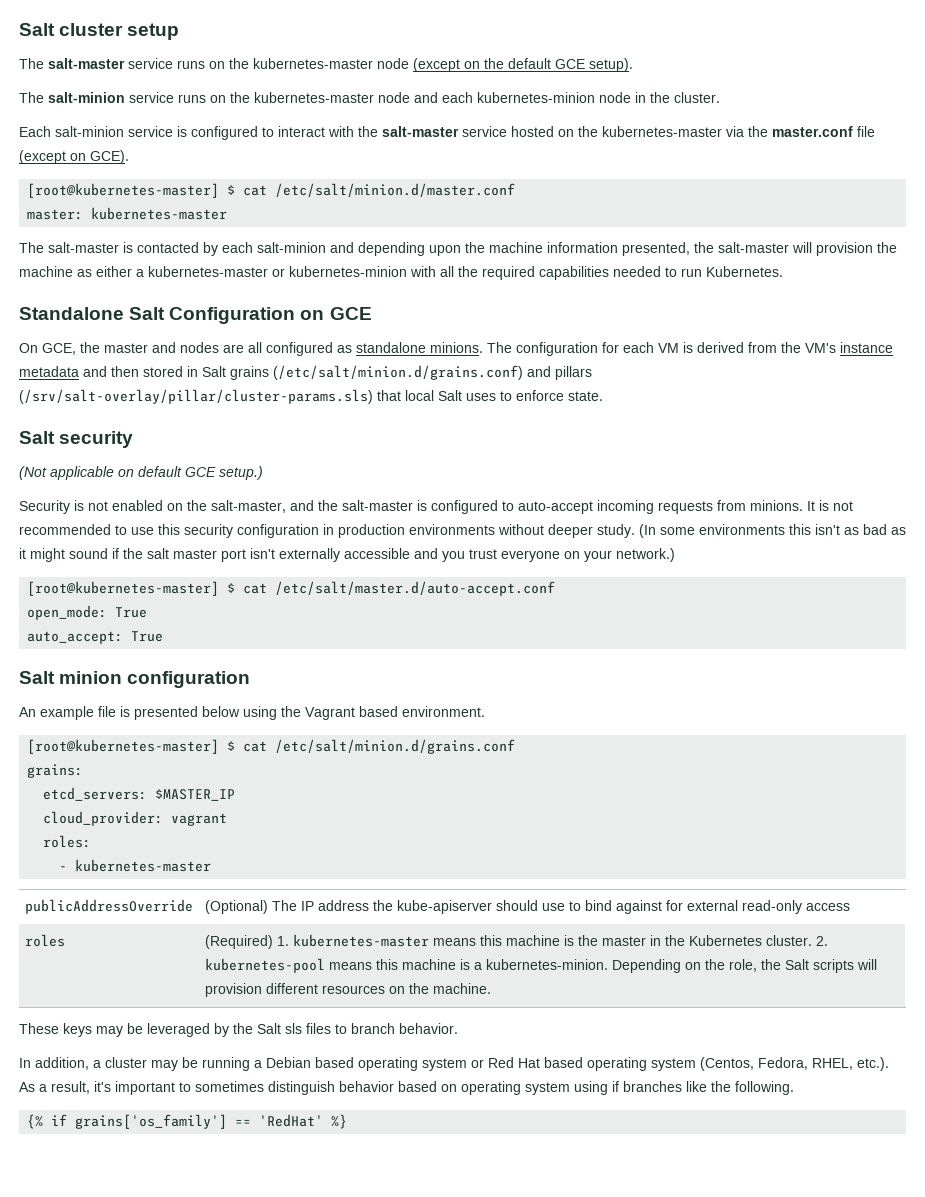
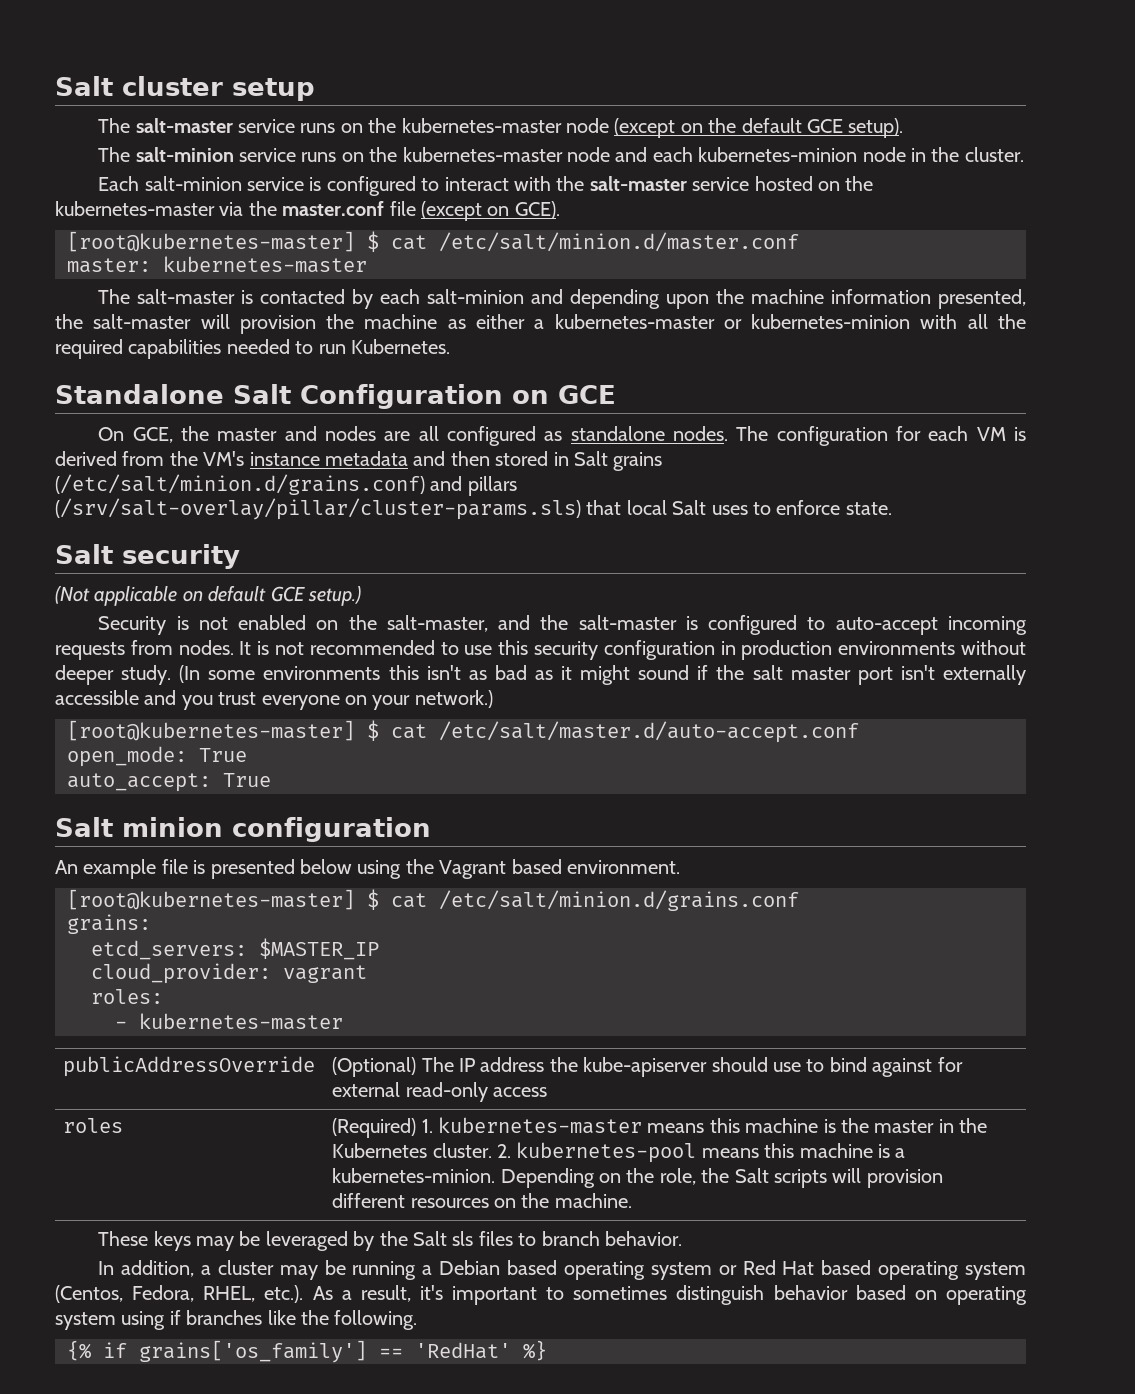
[430,342,483,353] minions. -> [672,426,728,441] nodes.
[750,500,803,511] minions. -> [178,640,234,655] nodes.

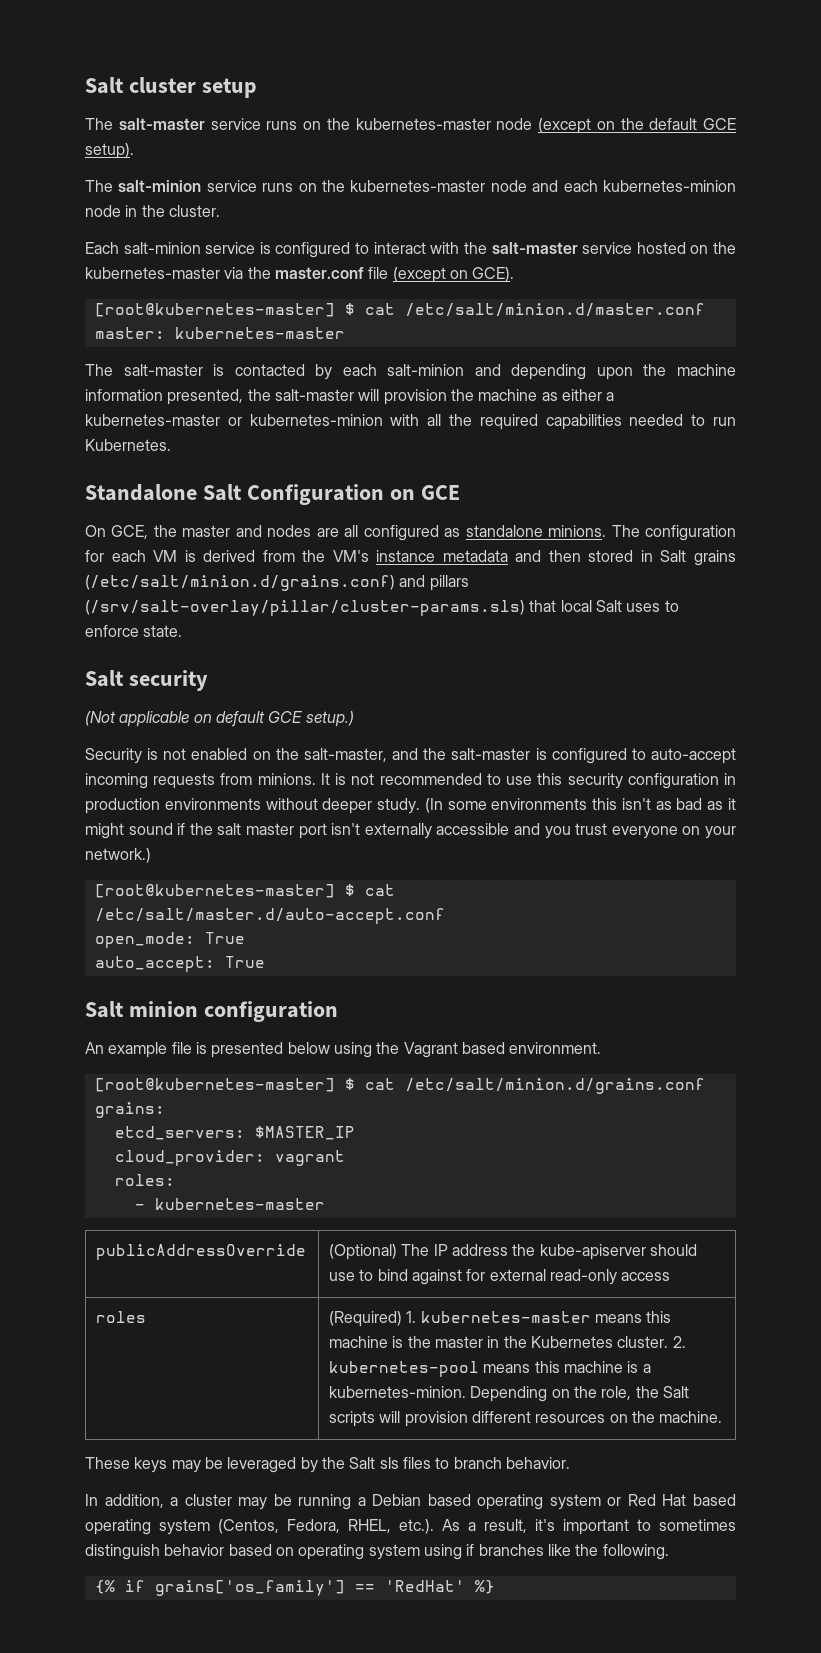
[672,426,728,441] nodes. -> [548,525,607,537] minions.
[178,640,234,655] nodes. -> [257,773,316,785] minions.

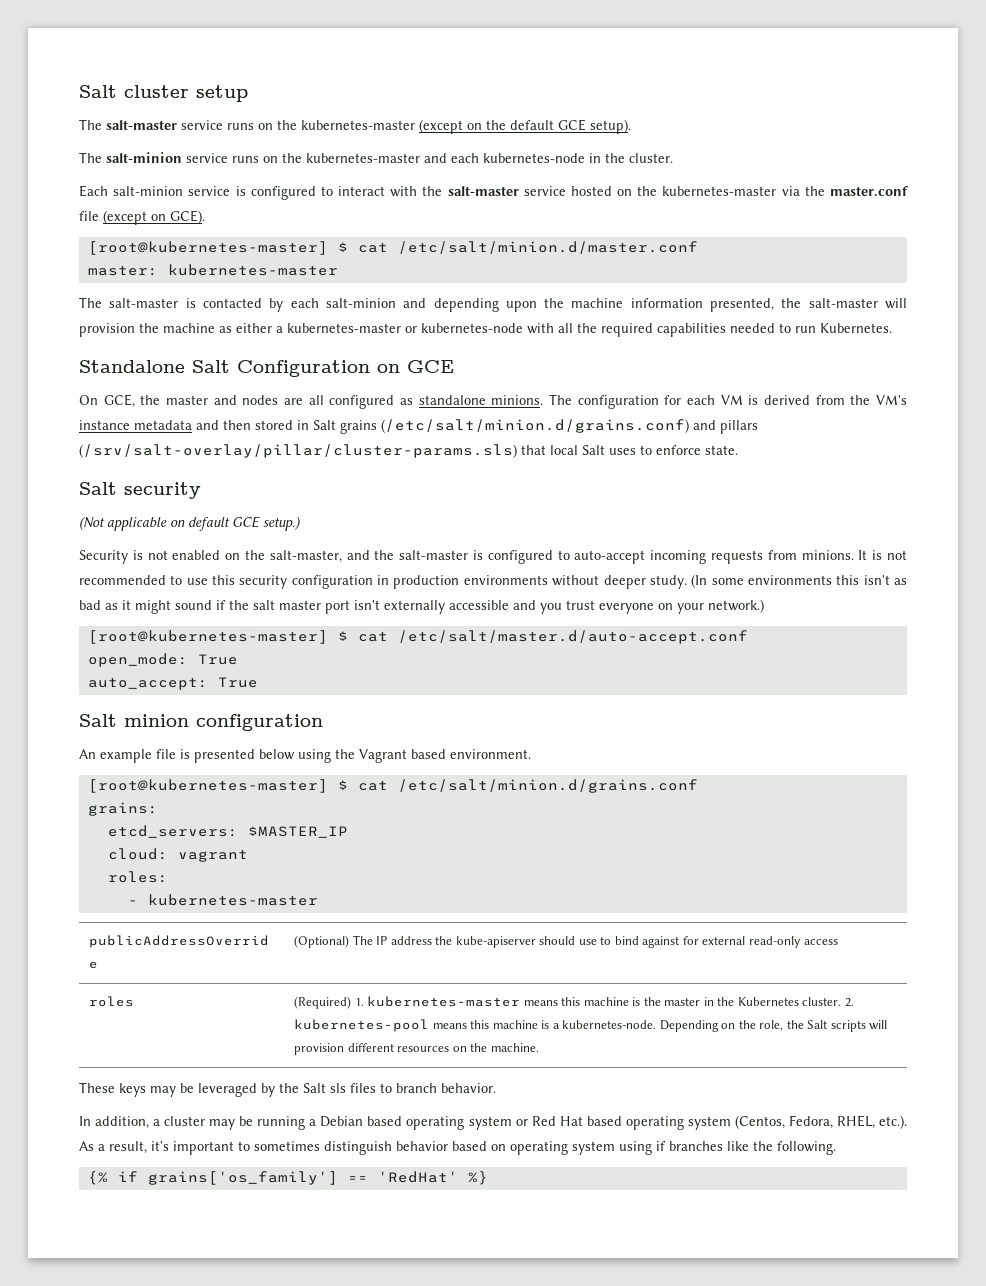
[496,118,533,130] node -> (415, 125) none
[490,180,527,192] node -> (420, 158) none
[603,180,737,192] [85,205,121,217] kubernetes-minion node -> [483,153,585,163] kubernetes-node
[249,414,383,426] kubernetes-minion -> [421,323,523,333] kubernetes-node
[114,1150,265,1166] cloud_provider: -> [107,848,168,860] cloud:
[329,1386,467,1398] kubernetes-minion. -> [562,1020,657,1029] kubernetes-node.

